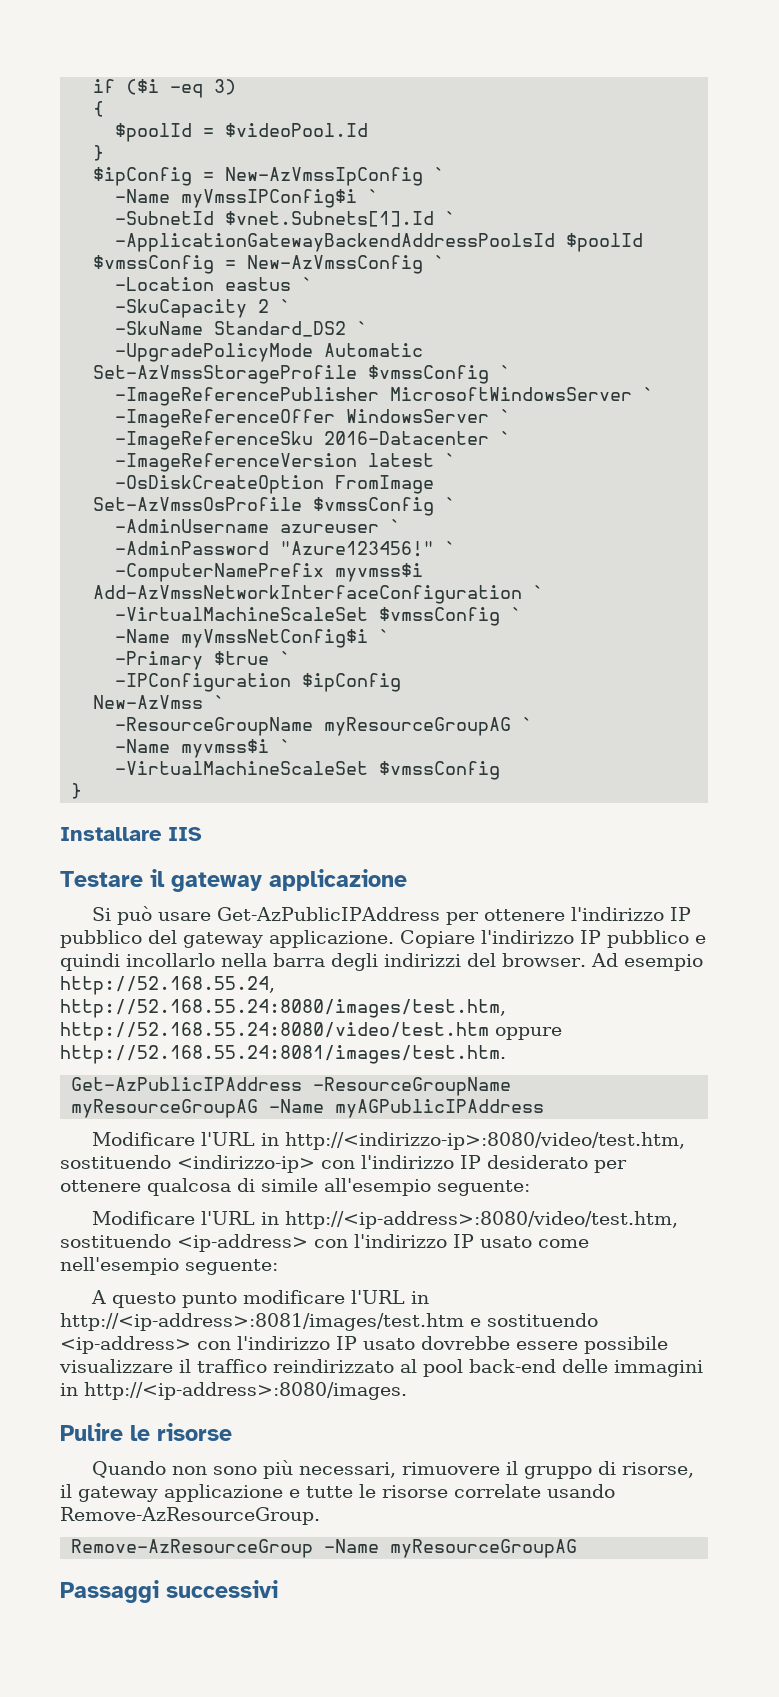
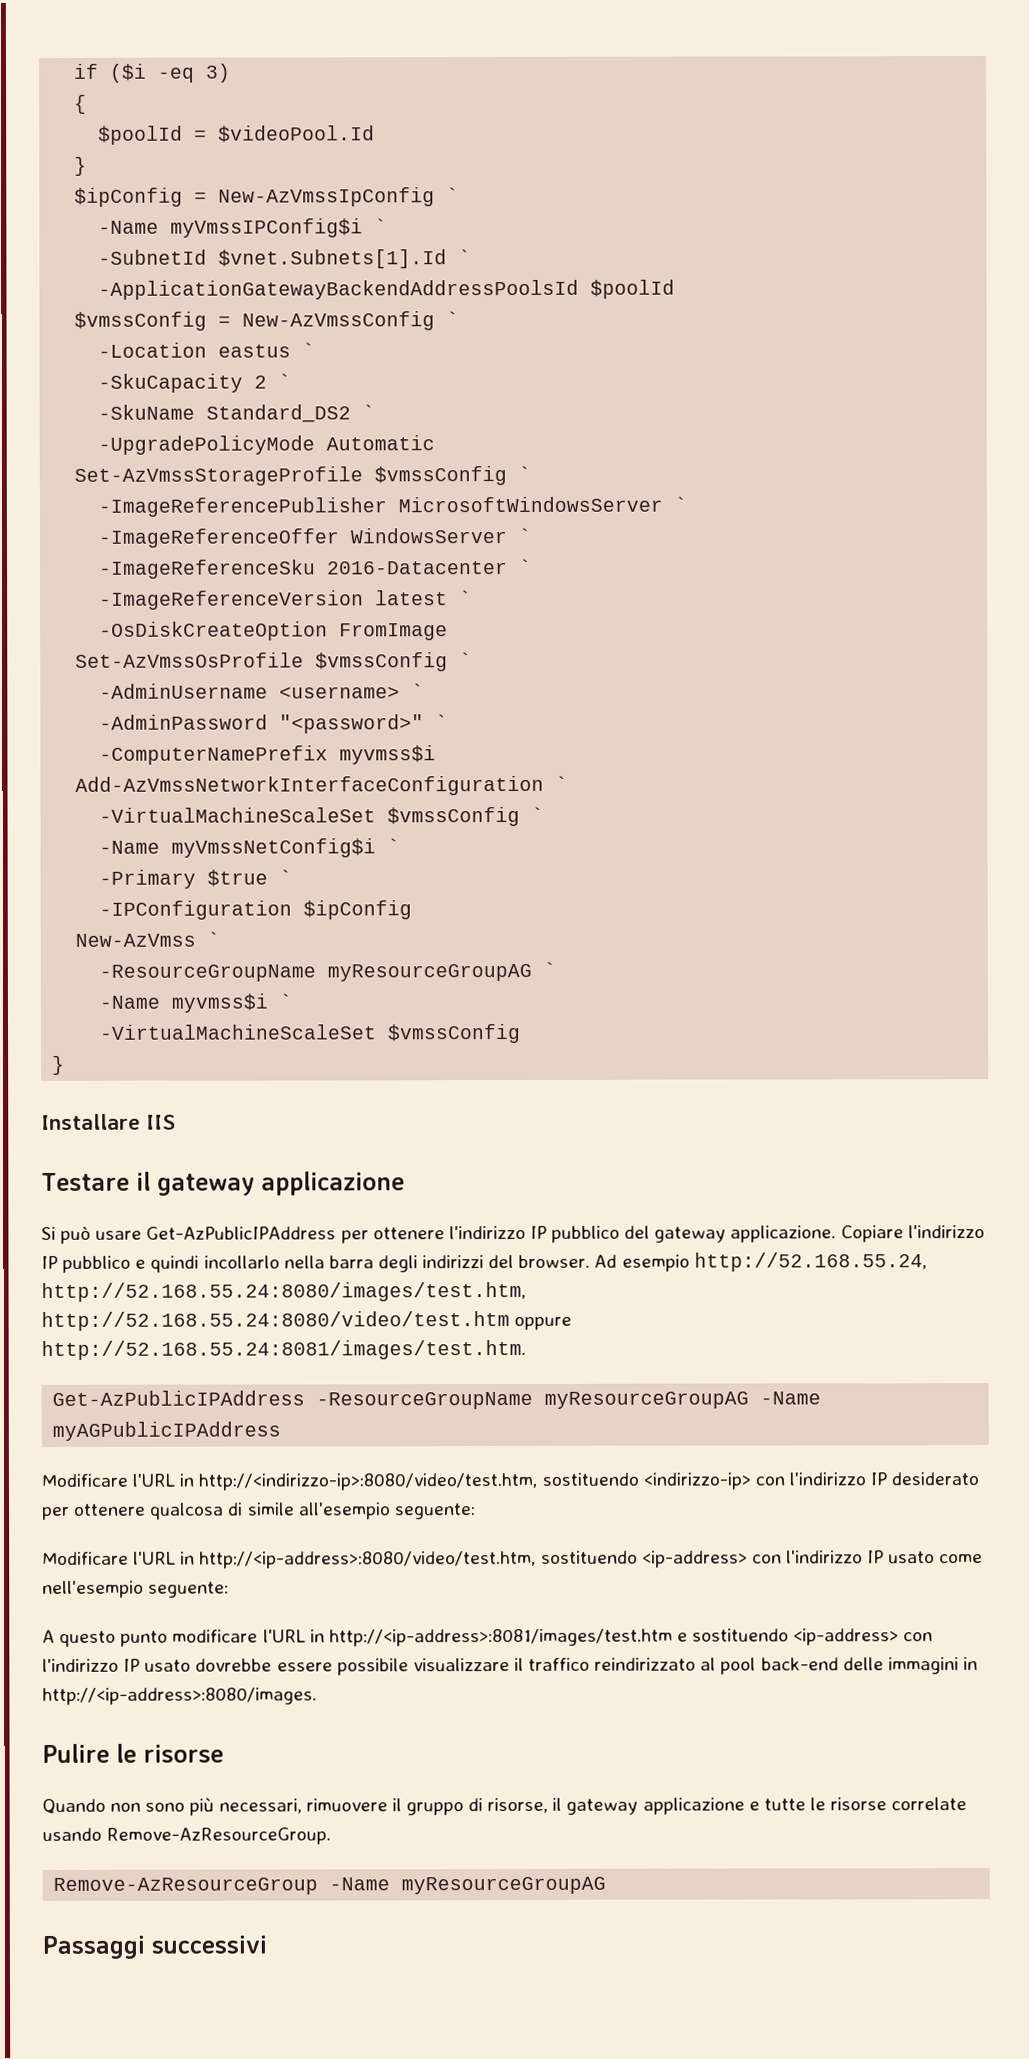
[280,524,380,533] azureuser -> [279,686,401,699] <username>
[280,541,435,557] "Azure123456!" -> [279,714,425,734] "<password>"

